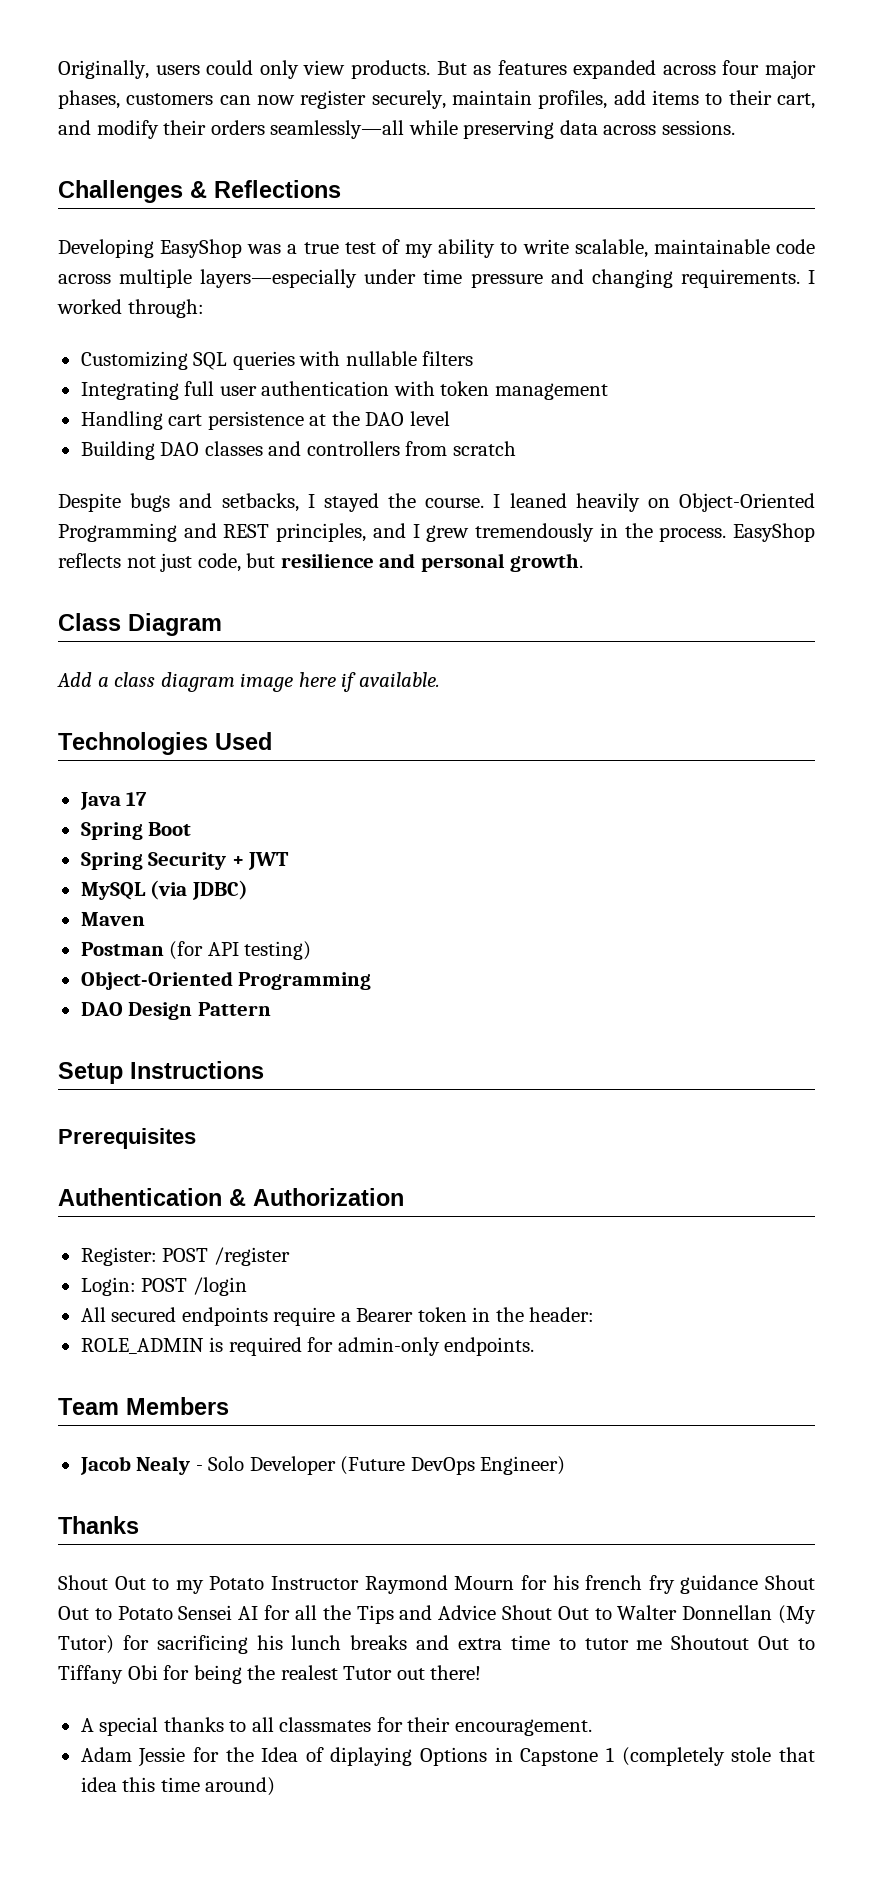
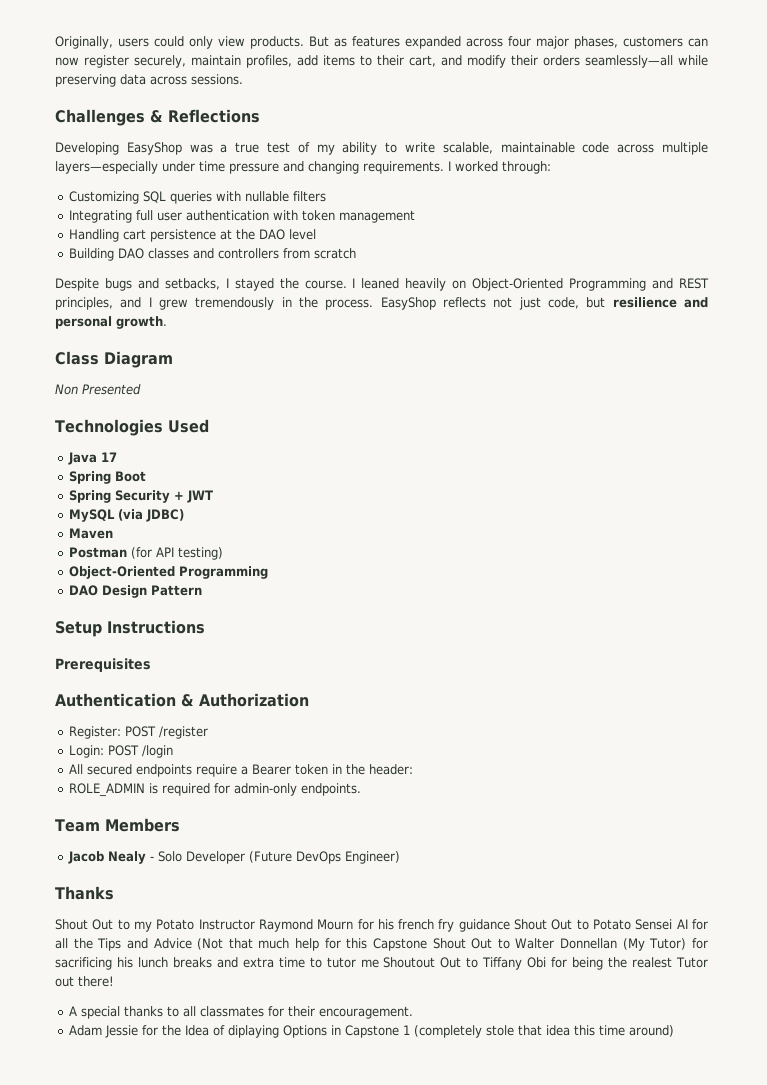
[57,672,440,692] Add a class diagram image here if available. -> [55,384,141,395] Non Presented
(497, 1612) none -> [197,938,427,951] (Not that much help for this Capstone

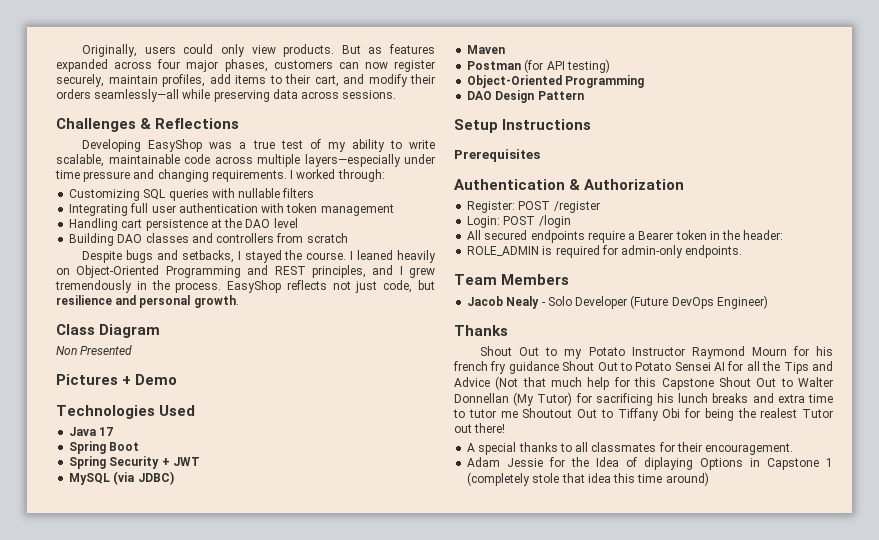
(141, 389) none -> [56,374,178,385] // Pictures + Demo

